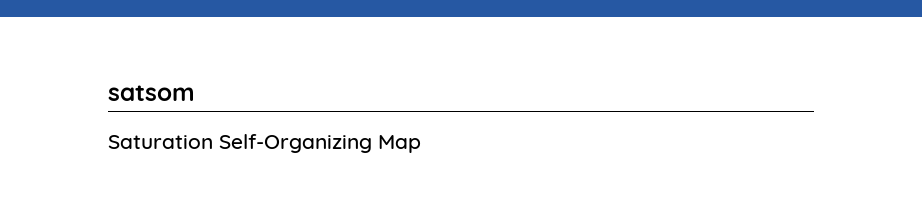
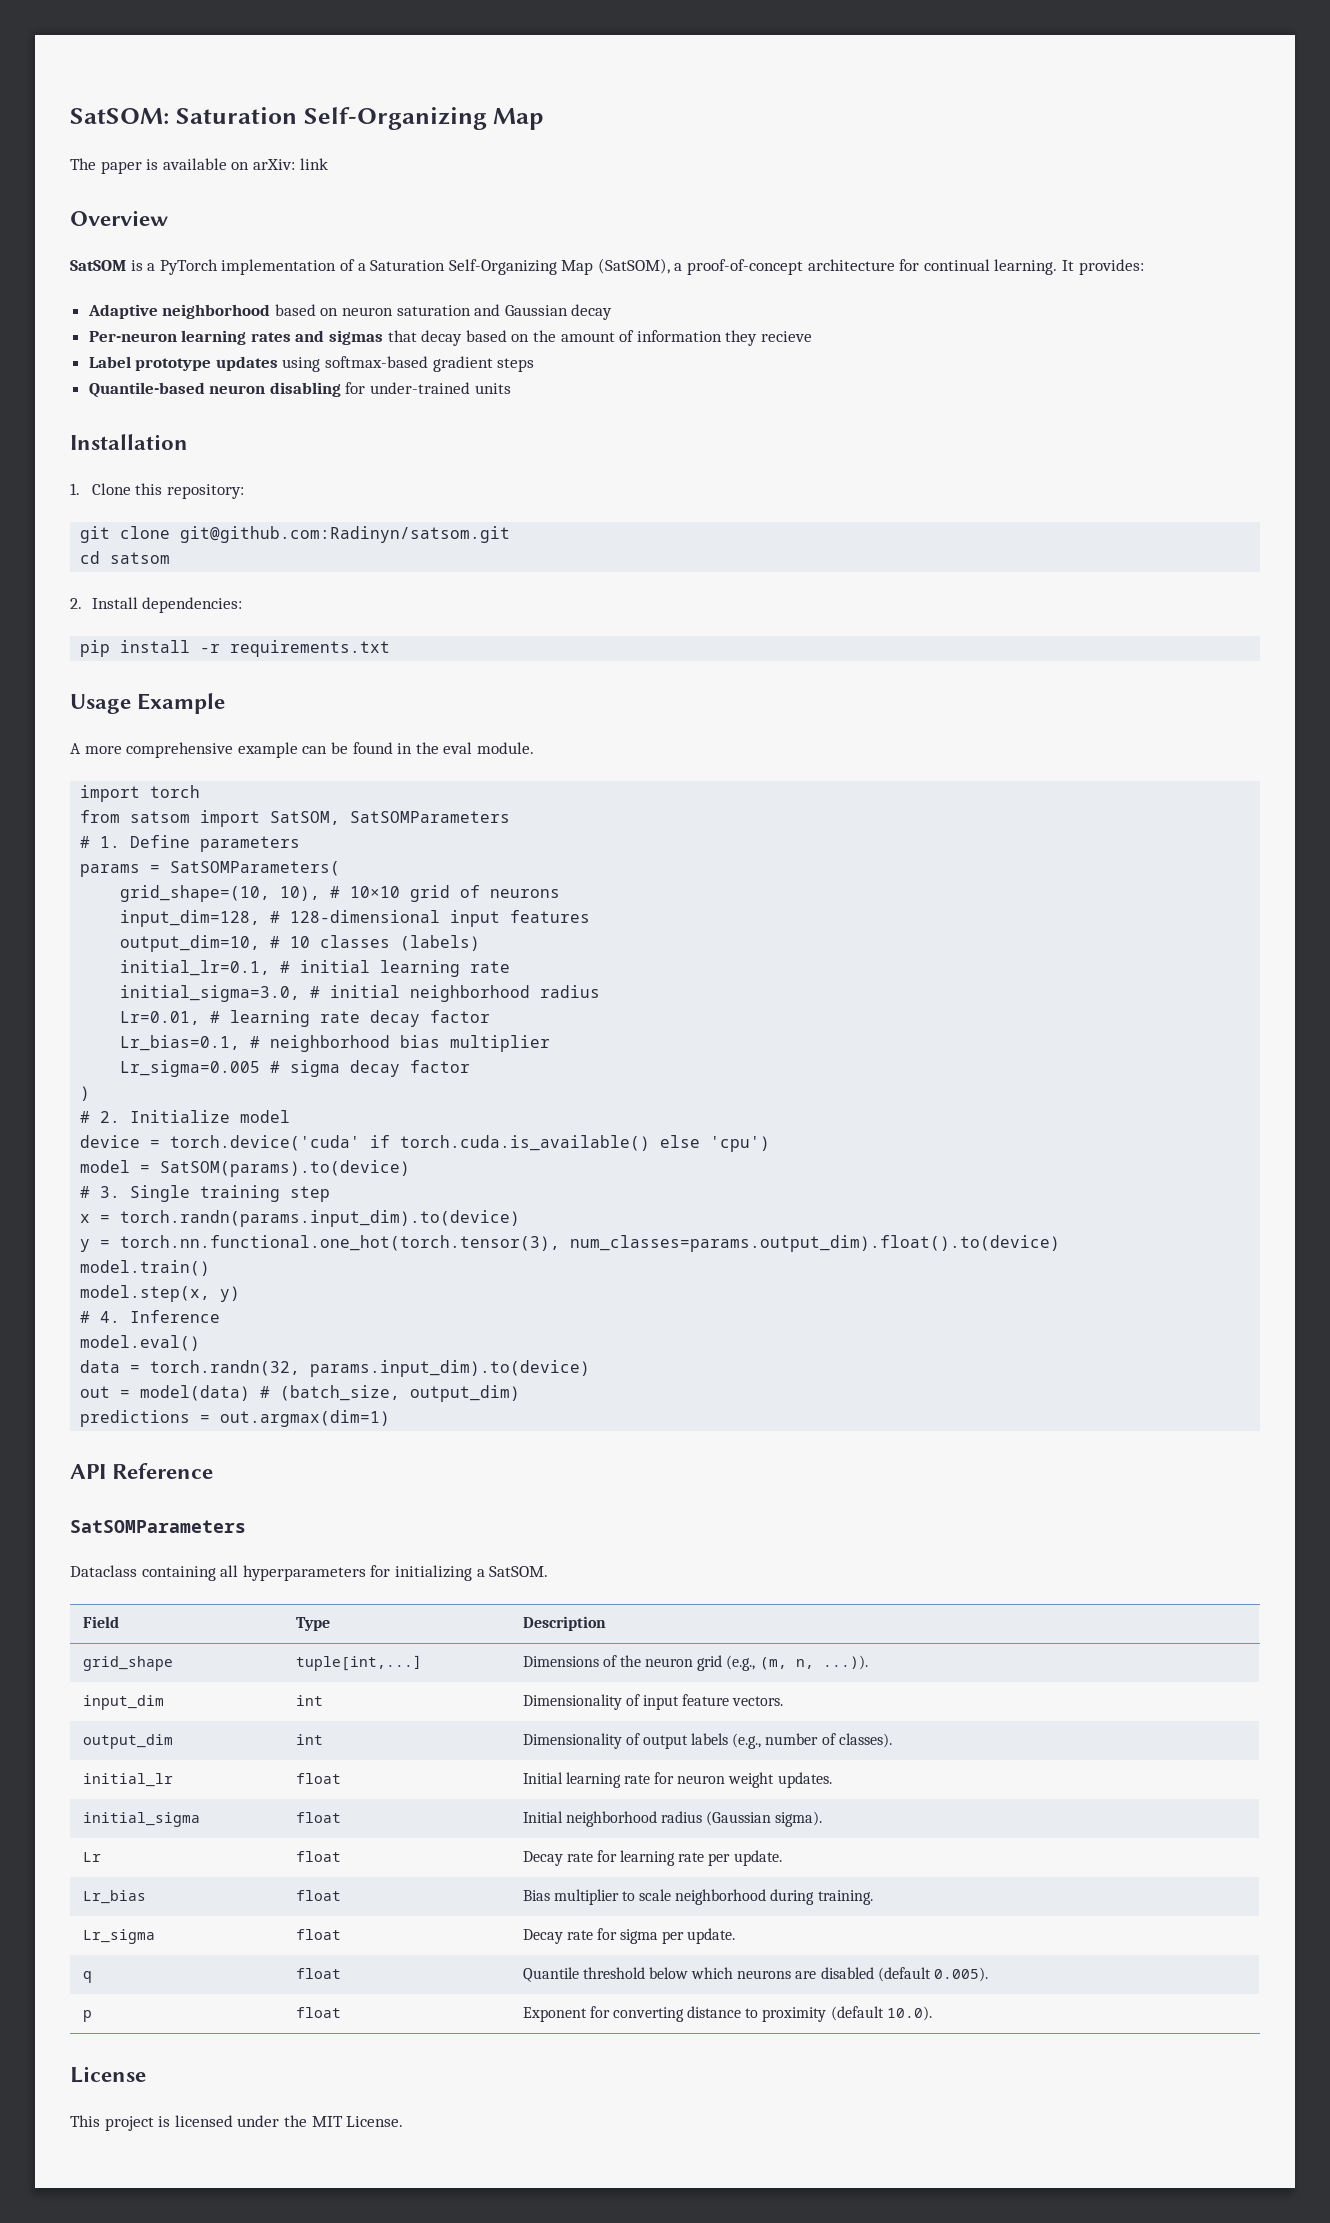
[108,85,195,101] [108,134,421,153] satsom // Saturation Self-Organizing Map -> [70,107,545,130] [70,158,328,174] [70,210,168,226] [70,258,1144,275] [87,304,613,320] [88,330,812,346] [88,356,535,372] [88,382,511,398] [70,434,188,450] [70,483,244,499] [80,526,511,543] [80,551,171,564] [70,597,243,613] [80,640,391,657] [70,693,226,714] [70,742,534,758] [80,785,201,802] [80,810,511,827] [80,835,301,852] [80,861,341,877] [120,885,561,902] [120,910,591,927] [120,935,481,952] [120,960,511,977] [120,985,601,1002] [120,1010,491,1027] [120,1035,551,1052] [120,1060,471,1077] [80,1086,91,1101] [80,1110,291,1123] [80,1135,771,1152] [80,1160,411,1177] [80,1185,331,1202] [80,1210,521,1227] [80,1235,1061,1252] [80,1260,211,1276] [80,1285,241,1302] [80,1310,221,1323] [80,1335,201,1351] [80,1360,591,1377] [80,1385,521,1402] [80,1410,391,1427] [70,1463,214,1479] [70,1520,246,1533] [70,1565,549,1581] [82,1616,119,1628] [295,1617,330,1631] [522,1616,606,1631] [82,1656,173,1671] [295,1655,422,1671] [522,1655,868,1671] [82,1695,164,1710] [295,1695,323,1706] [522,1694,784,1710] [82,1734,173,1749] [295,1734,323,1745] [522,1733,892,1749] [82,1773,173,1787] [295,1773,341,1784] [522,1772,832,1788] [82,1812,200,1827] [295,1812,341,1823] [522,1811,823,1827] [82,1852,101,1862] [295,1851,341,1862] [522,1850,782,1866] [82,1890,146,1904] [295,1890,341,1901] [522,1889,873,1905] [82,1929,155,1944] [295,1929,341,1940] [522,1928,736,1944] [82,1971,92,1983] [295,1968,341,1979] [522,1967,988,1982] [82,2010,92,2022] [295,2007,341,2018] [522,2006,932,2022] [70,2066,146,2083] [70,2115,404,2131] SatSOM: Saturation Self-Organizing Map // The paper is available on arXiv: link // Overview // SatSOM is a PyTorch implementation of a Saturation Self-Organizing Map (SatSOM), a proof-of-concept architecture for continual learning. It provides: // Adaptive neighborhood based on neuron saturation and Gaussian decay // Per-neuron learning rates and sigmas that decay based on the amount of information they recieve // Label prototype updates using softmax-based gradient steps // Quantile-based neuron disabling for under-trained units // Installation // 1. Clone this repository: // git clone git@github.com:Radinyn/satsom.git // cd satsom // 2. Install dependencies: // pip install -r requirements.txt // Usage Example // A more comprehensive example can be found in the eval module. // import torch // from satsom import SatSOM, SatSOMParameters // # 1. Define parameters // params = SatSOMParameters( // grid_shape=(10, 10), # 10×10 grid of neurons // input_dim=128, # 128-dimensional input features // output_dim=10, # 10 classes (labels) // initial_lr=0.1, # initial learning rate // initial_sigma=3.0, # initial neighborhood radius // Lr=0.01, # learning rate decay factor // Lr_bias=0.1, # neighborhood bias multiplier // Lr_sigma=0.005 # sigma decay factor // ) // # 2. Initialize model // device = torch.device('cuda' if torch.cuda.is_available() else 'cpu') // model = SatSOM(params).to(device) // # 3. Single training step // x = torch.randn(params.input_dim).to(device) // y = torch.nn.functional.one_hot(torch.tensor(3), num_classes=params.output_dim).float().to(device) // model.train() // model.step(x, y) // # 4. Inference // model.eval() // data = torch.randn(32, params.input_dim).to(device) // out = model(data) # (batch_size, output_dim) // predictions = out.argmax(dim=1) // API Reference // SatSOMParameters // Dataclass containing all hyperparameters for initializing a SatSOM. // Field | Type | Description // grid_shape | tuple[int,...] | Dimensions of the neuron grid (e.g., (m, n, ...)). // input_dim | int | Dimensionality of input feature vectors. // output_dim | int | Dimensionality of output labels (e.g., number of classes). // initial_lr | float | Initial learning rate for neuron weight updates. // initial_sigma | float | Initial neighborhood radius (Gaussian sigma). // Lr | float | Decay rate for learning rate per update. // Lr_bias | float | Bias multiplier to scale neighborhood during training. // Lr_sigma | float | Decay rate for sigma per update. // q | float | Quantile threshold below which neurons are disabled (default 0.005). // p | float | Exponent for converting distance to proximity (default 10.0). // License // This project is licensed under the MIT License.

